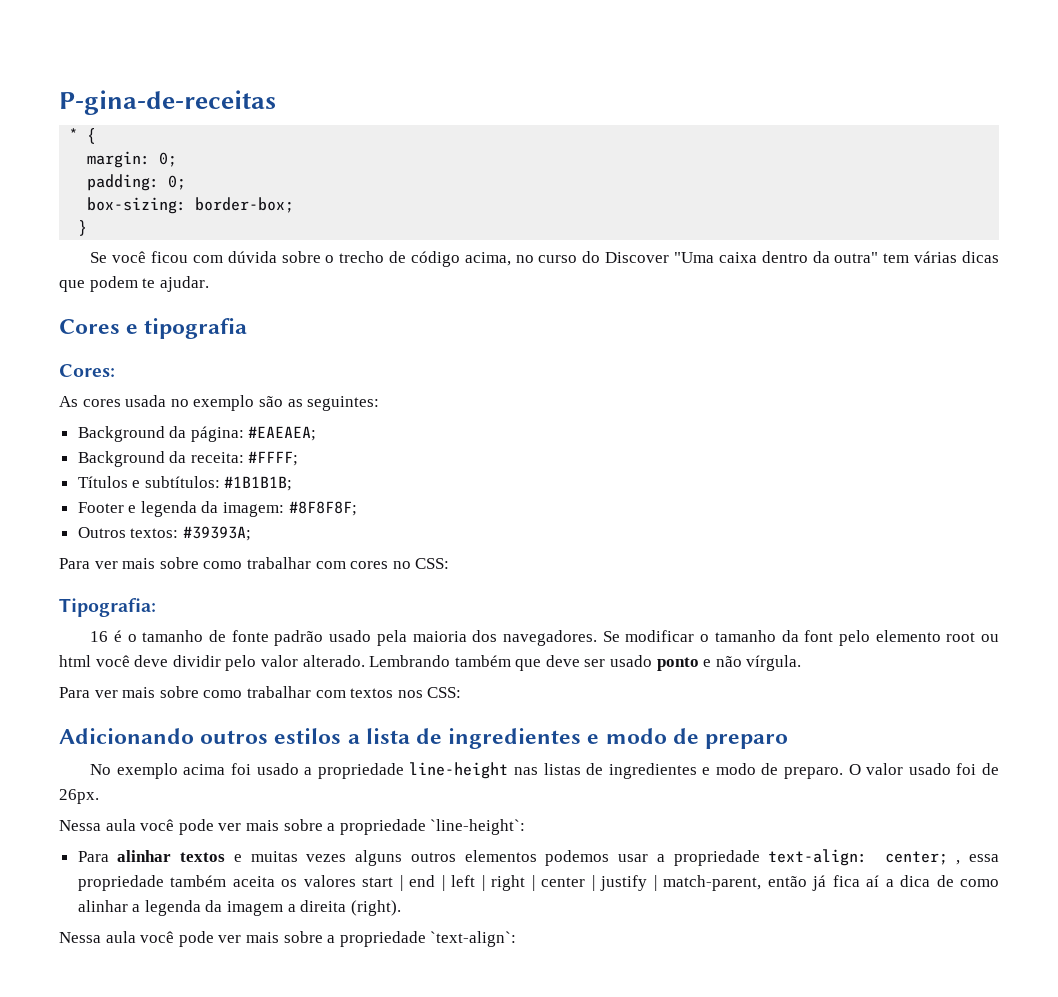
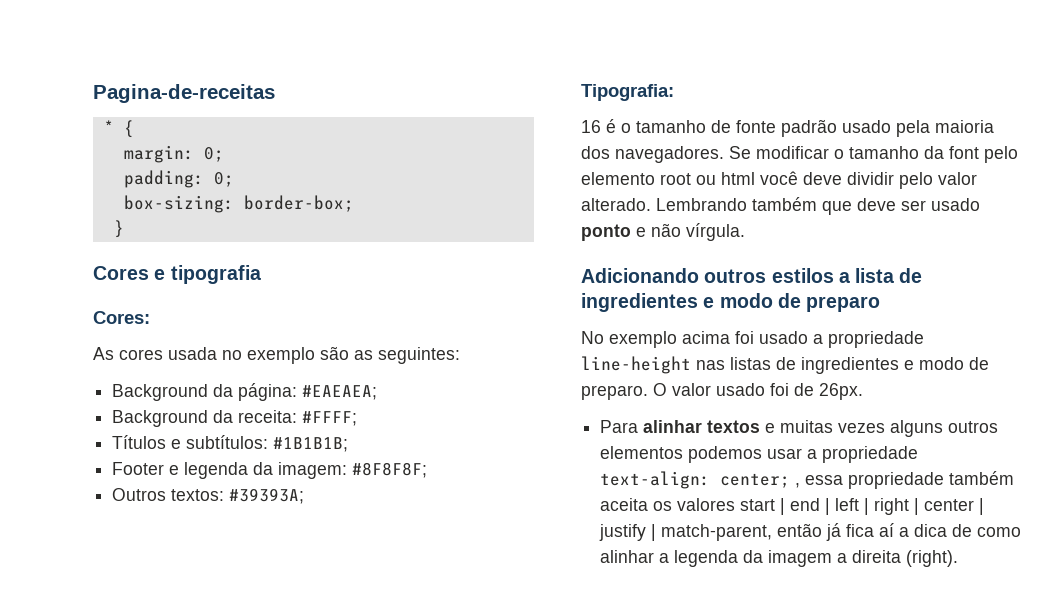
[59,90,276,115] P-gina-de-receitas -> [93,84,275,103] Pagina-de-receitas
[90,251,999,267] [59,276,209,292] // Se você ficou com dúvida sobre o trecho de código acima, no curso do Discover "Uma caixa dentro da outra" tem várias dicas que podem te ajudar. -> (124, 229) none
[59,557,450,569] // Para ver mais sobre como trabalhar com cores no CSS: -> (305, 496) none
[59,686,462,698] // Para ver mais sobre como trabalhar com textos nos CSS: -> (745, 232) none
[59,819,526,835] // Nessa aula você pode ver mais sobre a propriedade `line-height`: -> (863, 391) none
[59,931,517,947] // Nessa aula você pode ver mais sobre a propriedade `text-align`: -> (959, 558) none

